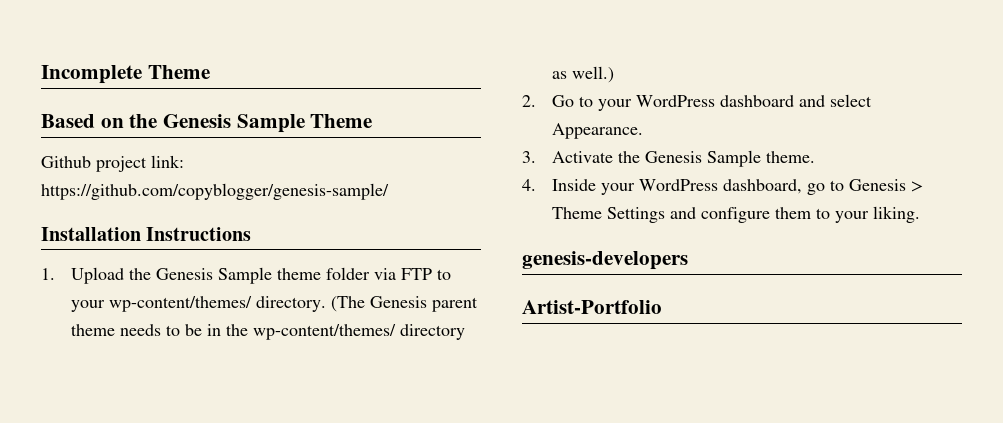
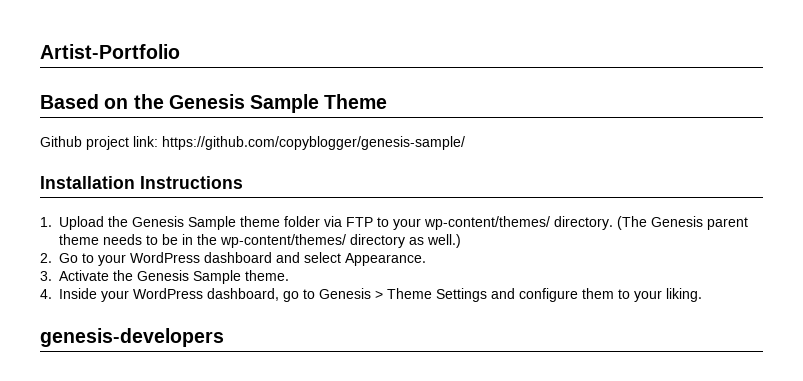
[41,65,210,84] Incomplete Theme -> [40,44,180,59] Artist-Portfolio
[522,300,662,314] // Artist-Portfolio -> (224, 337) none

